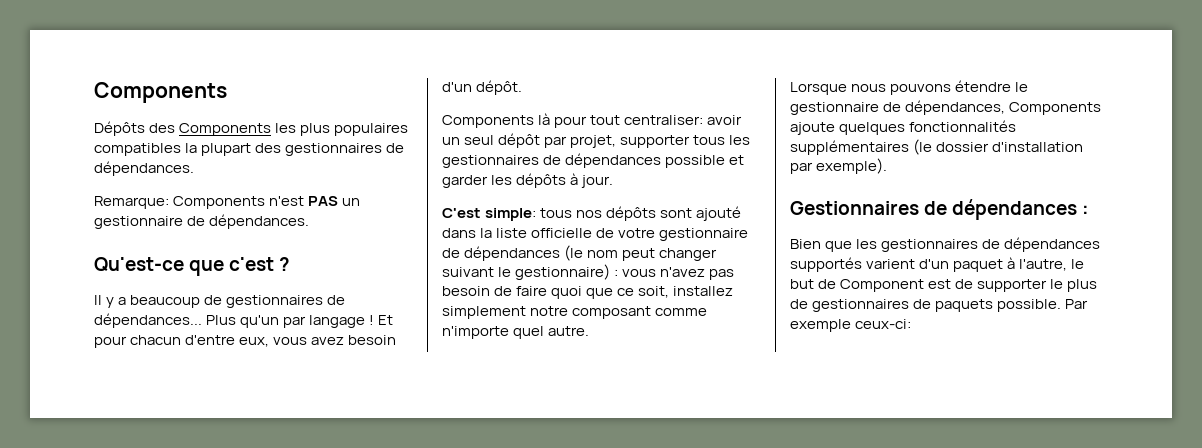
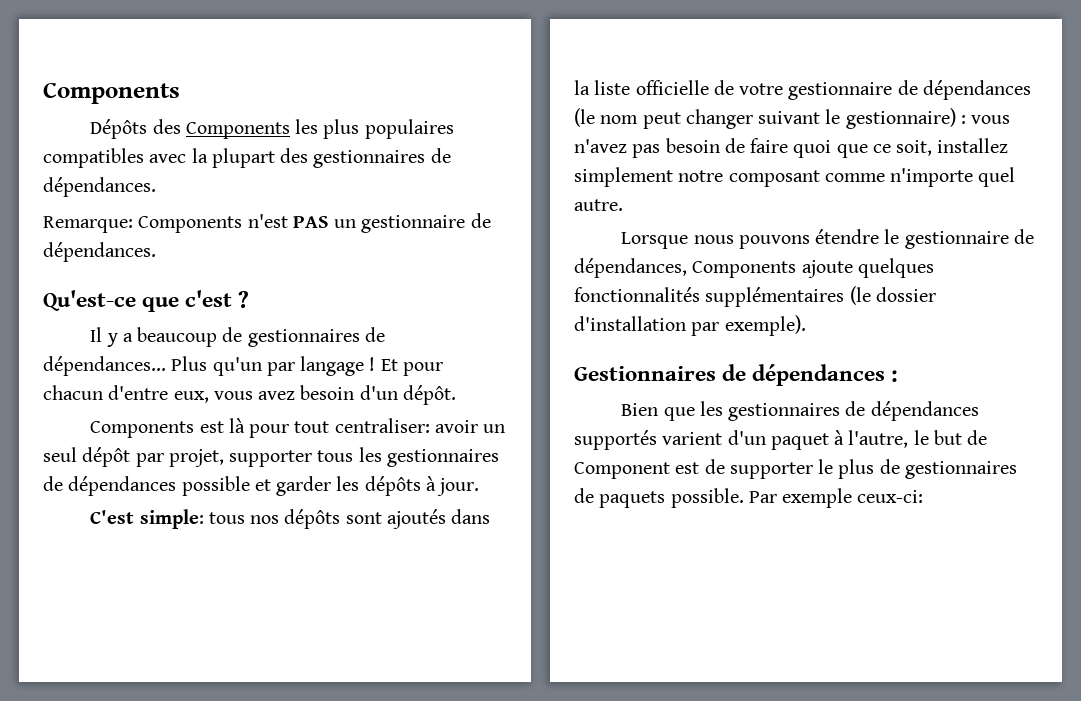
(181, 149) none -> [149,154,187,163] avec
(534, 121) none -> [199,421,224,433] est
[696,206,742,221] ajouté -> [386,509,446,529] ajoutés

